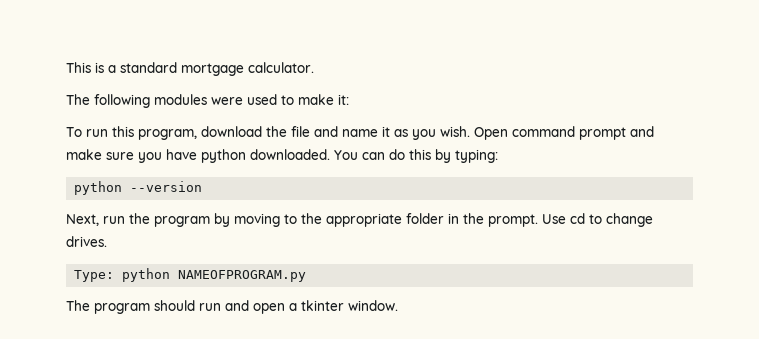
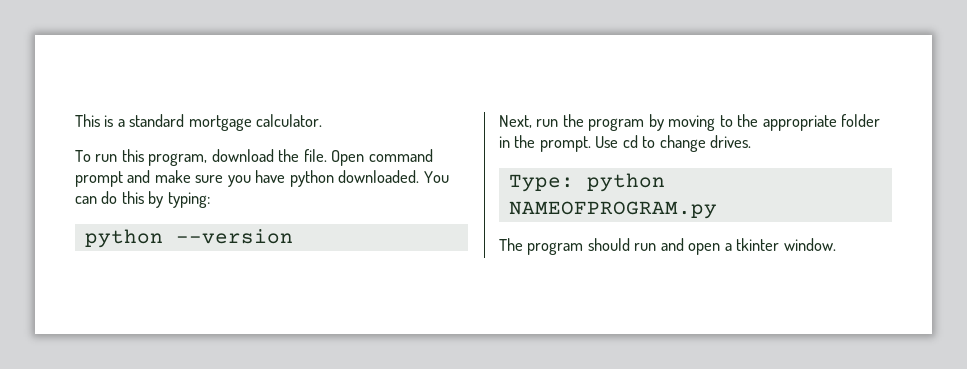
[66,94,349,108] // The following modules were used to make it: -> (323, 120) none
[291,126,470,140] file and name it as you wish. -> [303,149,327,162] file.

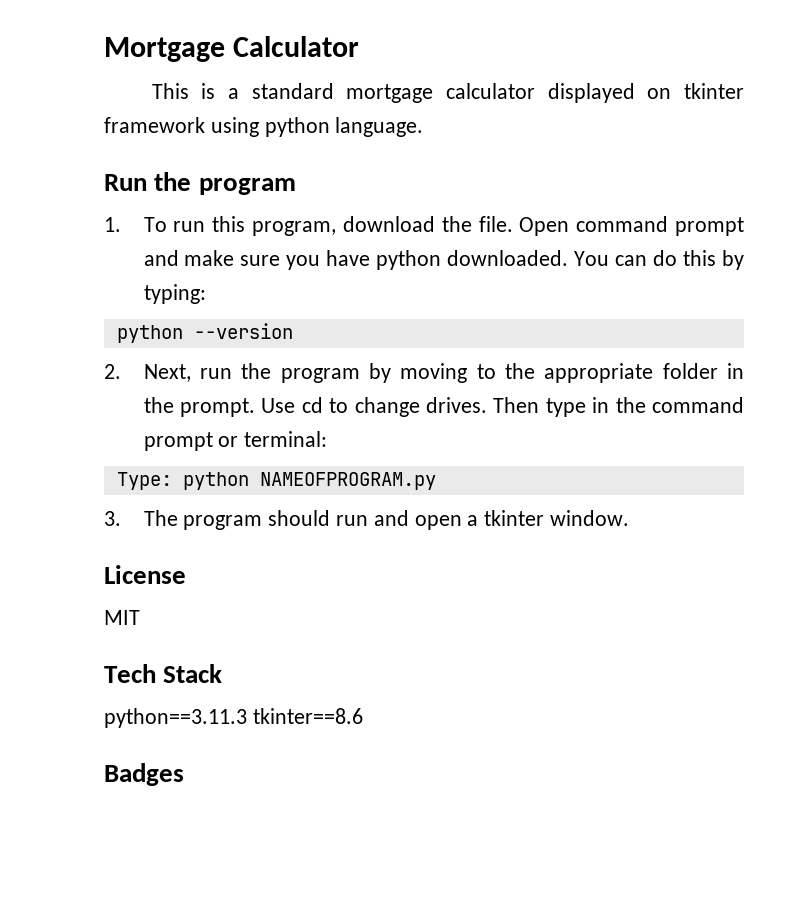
(75, 120) none -> [104,36,360,62] Mortgage Calculator //
[256,114,323,127] calculator. // -> [446,83,744,103] [104,117,424,137] [104,172,296,195] [104,217,121,232] calculator displayed on tkinter framework using python language. // Run the program // 1.
(293, 236) none -> [104,364,121,379] 2.
(752, 141) none -> [493,397,744,417] [143,431,328,451] Then type in the command prompt or terminal:
(717, 210) none -> [104,511,121,526] 3.
(836, 244) none -> [104,565,186,584] [104,610,140,625] [104,664,223,683] [104,708,363,728] [104,763,184,786] // License // MIT // Tech Stack // python==3.11.3 tkinter==8.6 // Badges

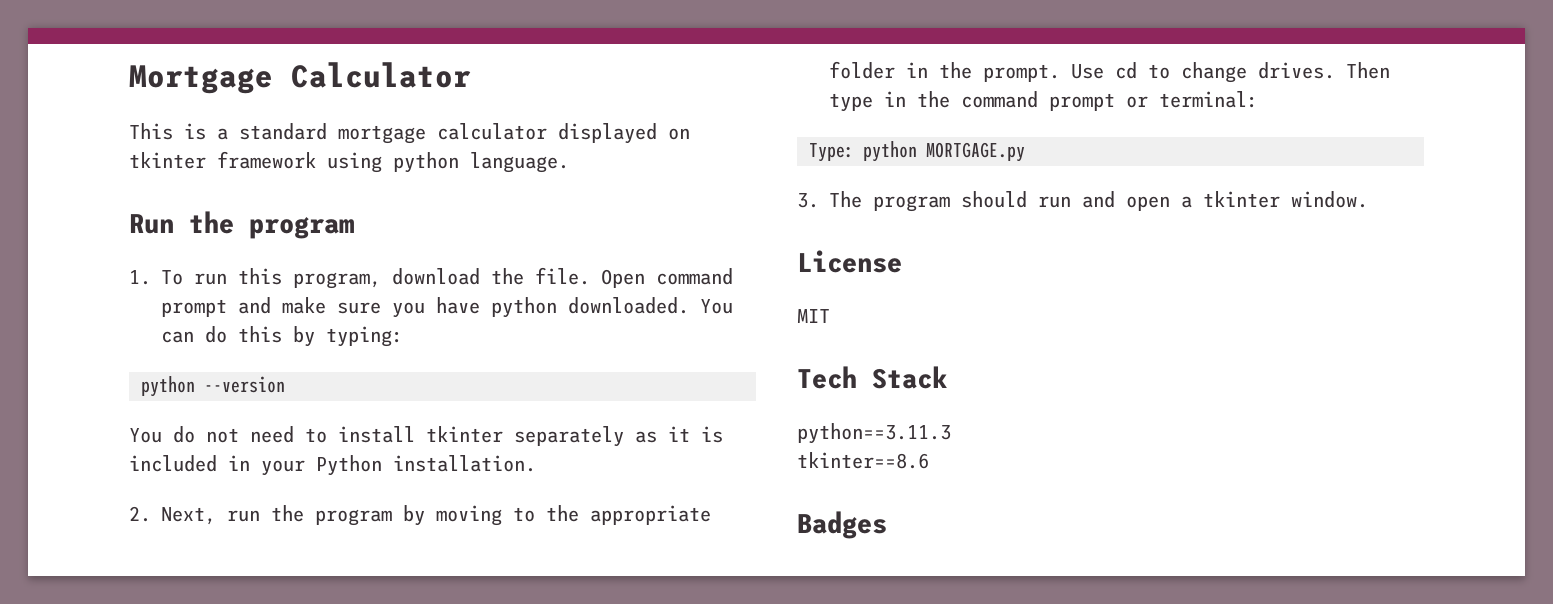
(293, 331) none -> [129,426,723,447] [129,455,536,476] // You do not need to install tkinter separately as it is included in your Python installation.
[259,472,436,490] NAMEOFPROGRAM.py -> [926,142,1025,162] MORTGAGE.py
(247, 718) none -> (951, 433) //

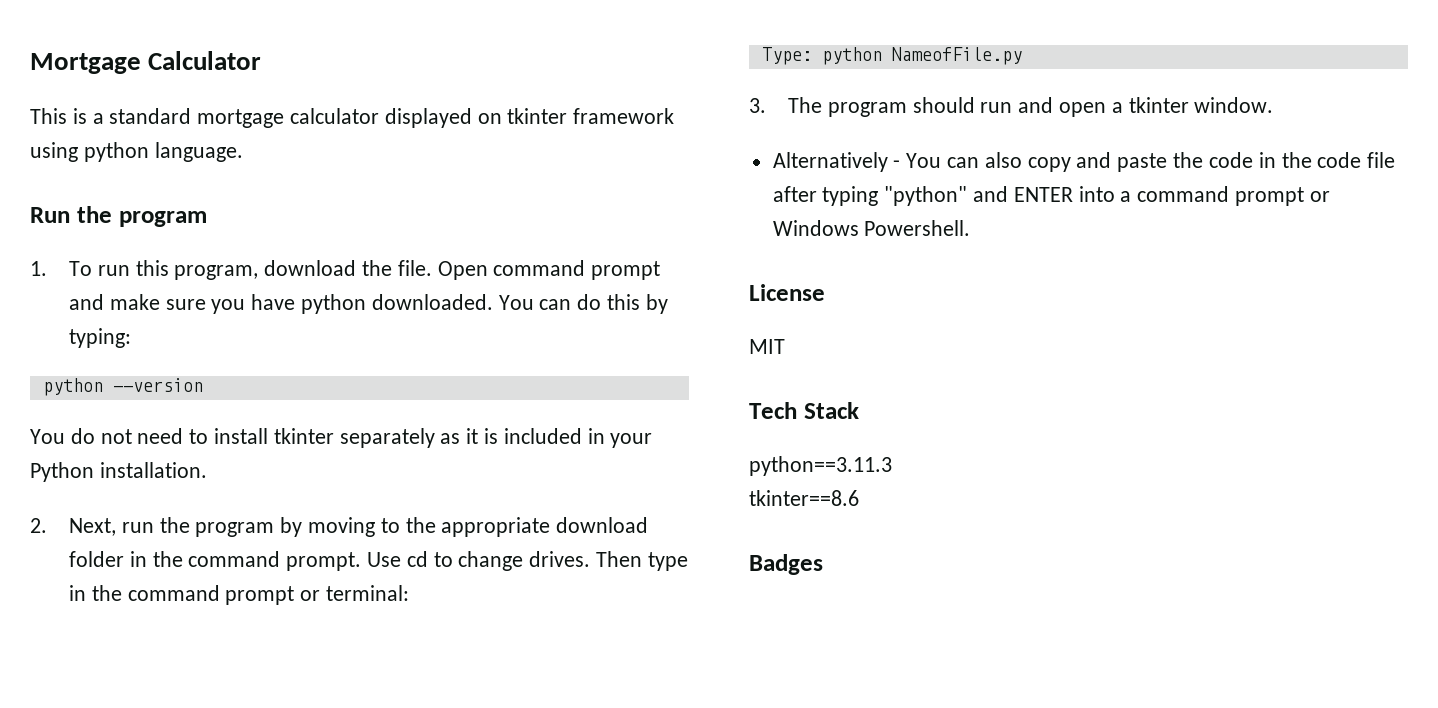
(711, 515) none -> [556,517,649,533] download
(972, 70) none -> [188,551,281,567] command
[926,142,1025,162] MORTGAGE.py -> [891,47,1022,65] NameofFile.py
(1368, 199) none -> [772,152,1396,172] [772,186,1330,206] [772,220,971,236] // Alternatively - You can also copy and paste the code in the code file after typing "python" and ENTER into a command prompt or Windows Powershell.

